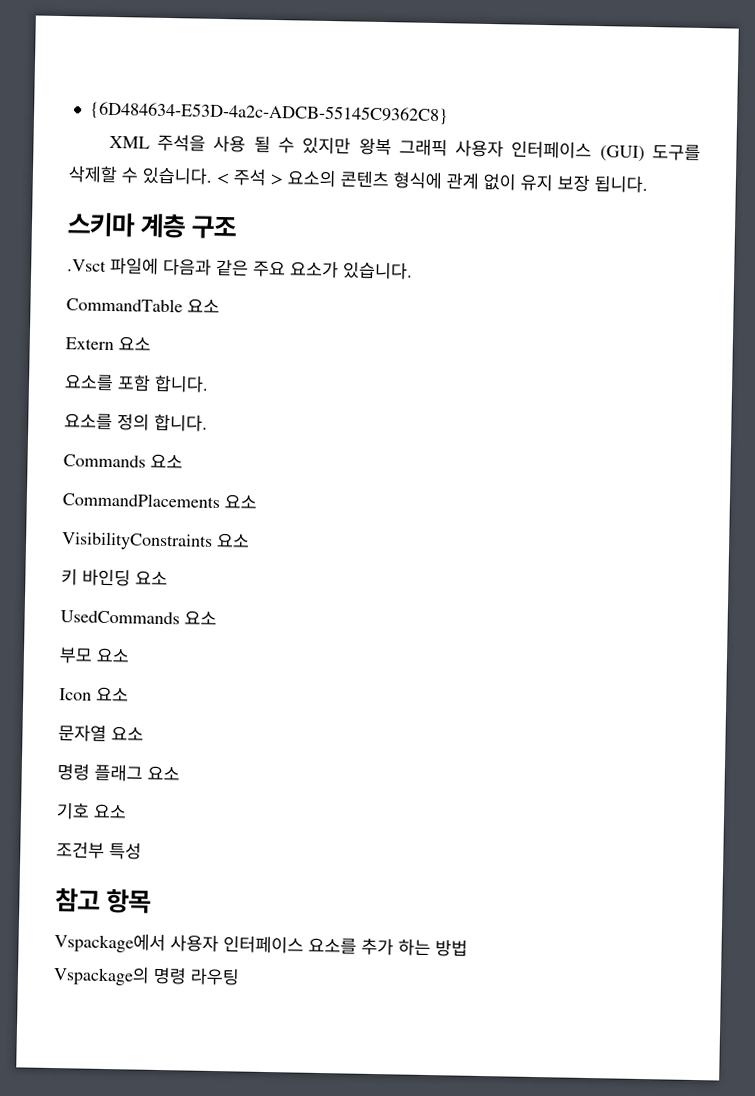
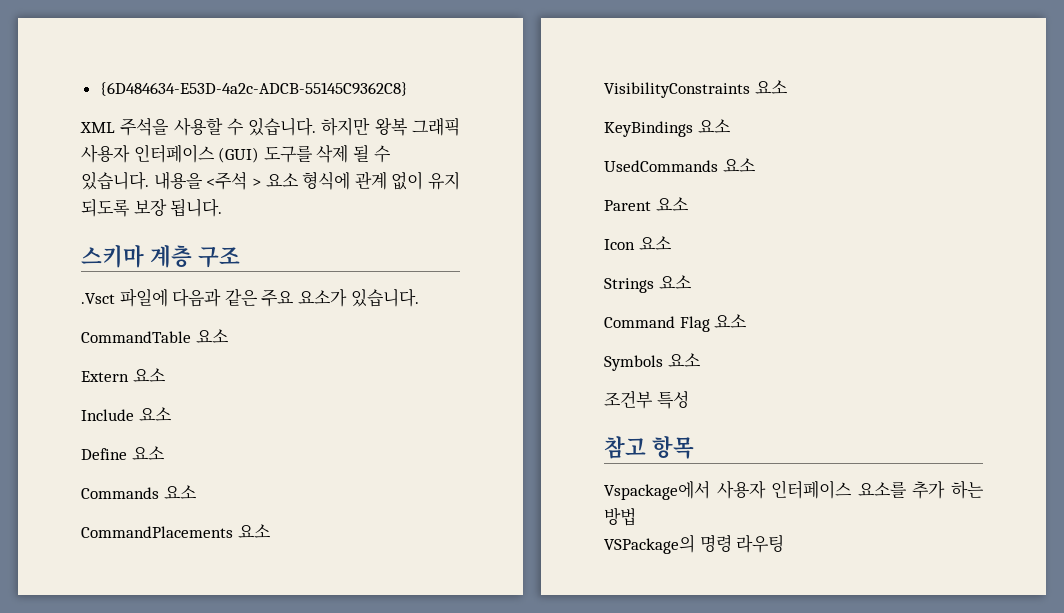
[213,134,352,155] 사용 될 수 있지만 -> [173,117,371,136] 사용할 수 있습니다. 하지만
[68,165,390,189] 삭제할 수 있습니다. < 주석 > 요소의 콘텐츠 -> [316,144,391,163] [81,171,299,190] 삭제 될 수 있습니다. 내용을 <주석 > 요소
(554, 182) none -> [81,199,130,217] 되도록
[64,374,209,393] [64,413,208,432] 요소를 포함 합니다. // 요소를 정의 합니다. -> [81,407,172,421] [81,446,165,460] Include 요소 // Define 요소
[61,568,131,587] 키 바인딩 -> [604,121,693,137] KeyBindings
[59,647,93,664] 부모 -> [604,200,651,211] Parent
[58,724,144,742] [57,763,180,782] [56,802,90,820] 문자열 요소 // 명령 플래그 요소 // 기호 -> [604,275,692,293] [604,314,748,332] [604,355,663,371] Strings 요소 // Command Flag 요소 // Symbols
[53,965,150,986] Vspackage의 -> [604,534,695,554] VSPackage의

